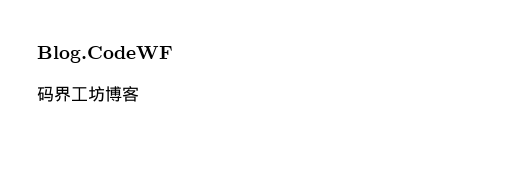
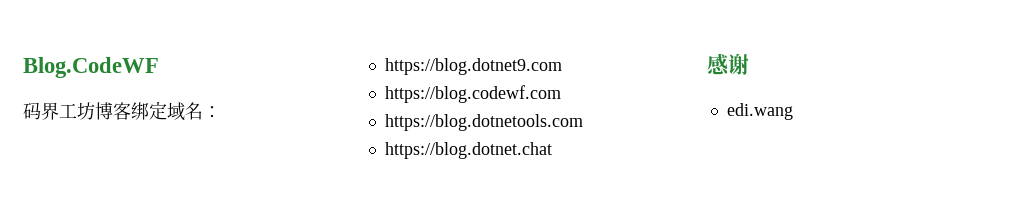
(139, 94) none -> [131,101,221,121] [384,58,562,75] [384,85,561,103] [384,114,583,131] [384,142,552,159] [707,53,749,76] [726,103,793,120] 绑定域名： // https://blog.dotnet9.com // https://blog.codewf.com // https://blog.dotnetools.com // https://blog.dotnet.chat // 感谢 // edi.wang

